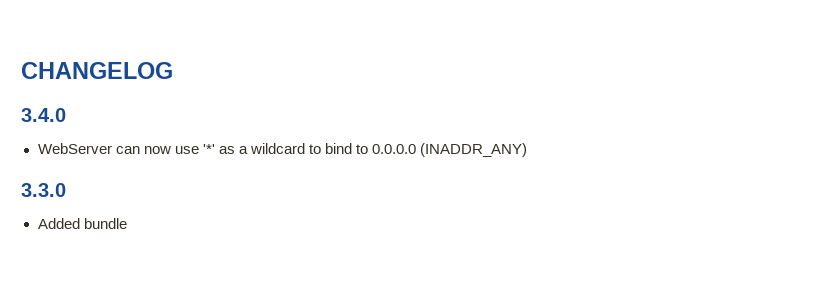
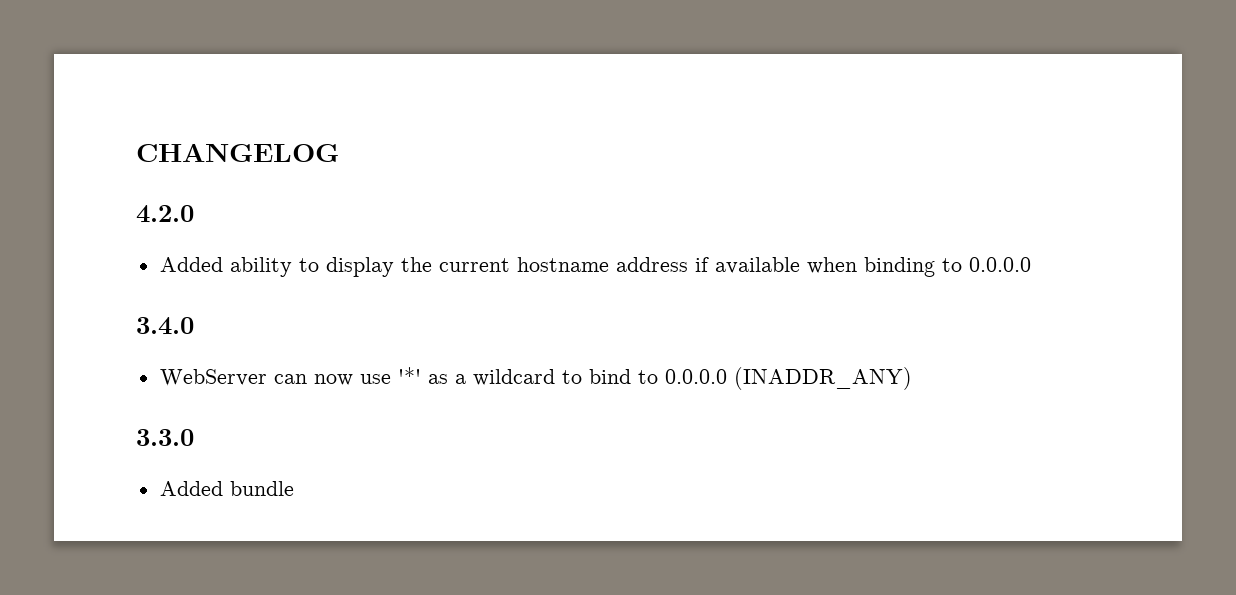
(173, 70) none -> [136,205,194,223] [159,257,1031,277] // 4.2.0 // Added ability to display the current hostname address if available when binding to 0.0.0.0

